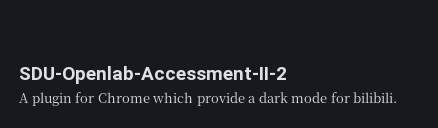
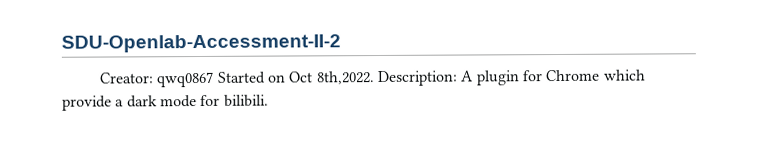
(287, 75) none -> [99,70,459,88] Creator: qwq0867 Started on Oct 8th,2022. Description:

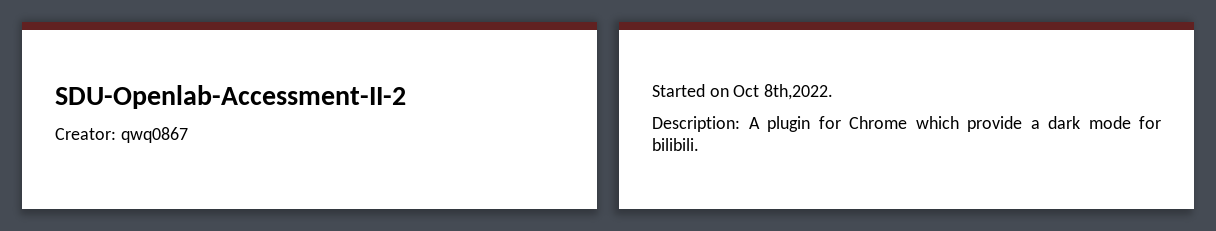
(215, 79) none -> (188, 135) //
(375, 78) none -> (834, 92) //

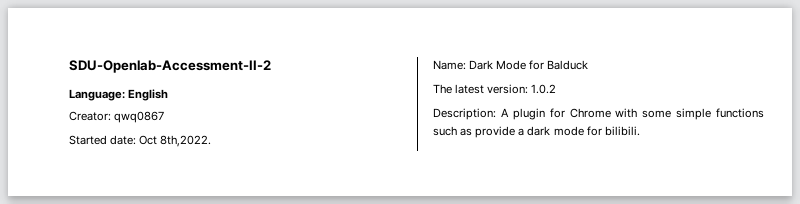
(406, 97) none -> [69,89,169,101] // Language: English
[709,88,729,97] on -> [110,135,137,145] date:
(834, 92) none -> [433,60,589,70] [433,84,557,94] // Name: Dark Mode for Balduck // The latest version: 1.0.2
[915,116,959,129] which -> [615,108,764,120] [433,126,473,136] with some simple functions such as

